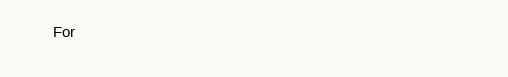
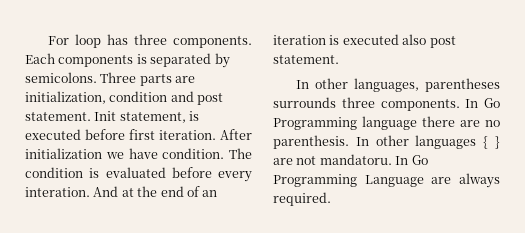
(75, 32) none -> [75,34,252,48] [25,53,230,68] [25,72,196,86] [25,91,224,105] [25,111,200,123] [25,129,252,140] [25,148,252,159] [25,167,252,182] [25,186,218,197] [273,34,456,48] [273,55,339,64] [296,78,500,92] [273,97,500,111] [273,116,500,130] [273,135,500,149] [273,154,428,165] [273,173,500,188] [273,192,331,206] loop has three components. Each components is separated by semicolons. Three parts are initialization, condition and post statement. Init statement, is executed before first iteration. After initialization we have condition. The condition is evaluated before every interation. And at the end of an iteration is executed also post statement. // In other languages, parentheses surrounds three components. In Go Programming language there are no parenthesis. In other languages { } are not mandatoru. In Go Programming Language are always required.

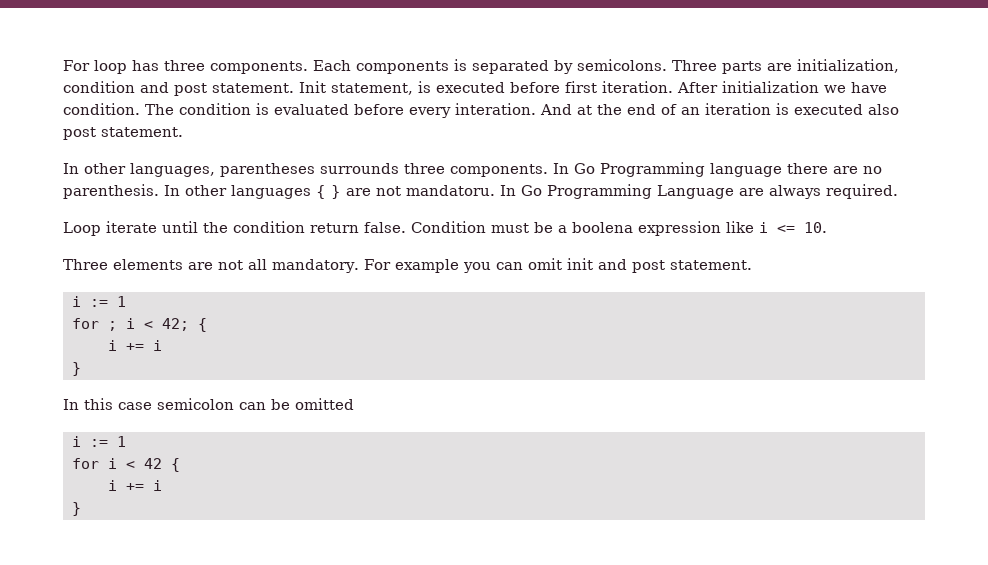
(331, 199) none -> [63,221,827,236] [63,258,752,273] [71,296,126,307] [71,318,207,332] [107,340,162,351] [71,362,81,376] [63,398,354,410] [71,436,126,447] [71,458,180,472] [107,480,162,491] [71,502,81,516] // Loop iterate until the condition return false. Condition must be a boolena expression like i <= 10. // Three elements are not all mandatory. For example you can omit init and post statement. // i := 1 // for ; i < 42; { // i += i // } // In this case semicolon can be omitted // i := 1 // for i < 42 { // i += i // }

